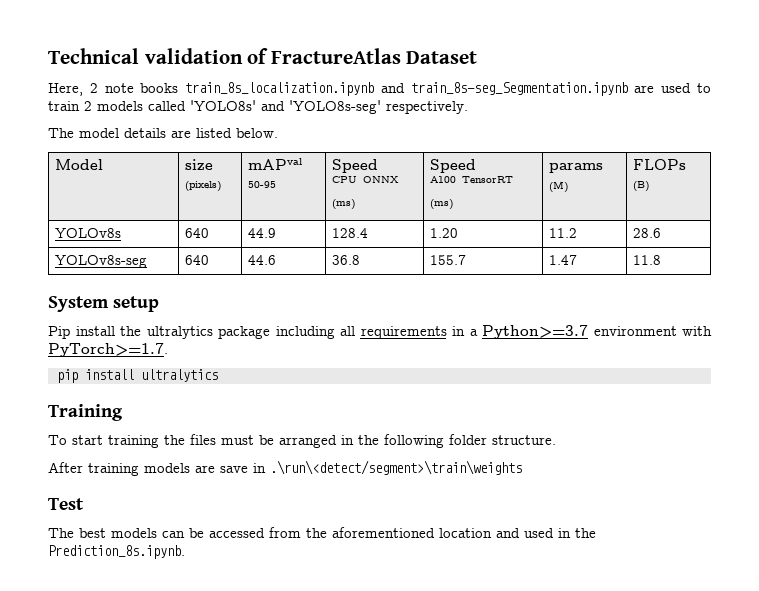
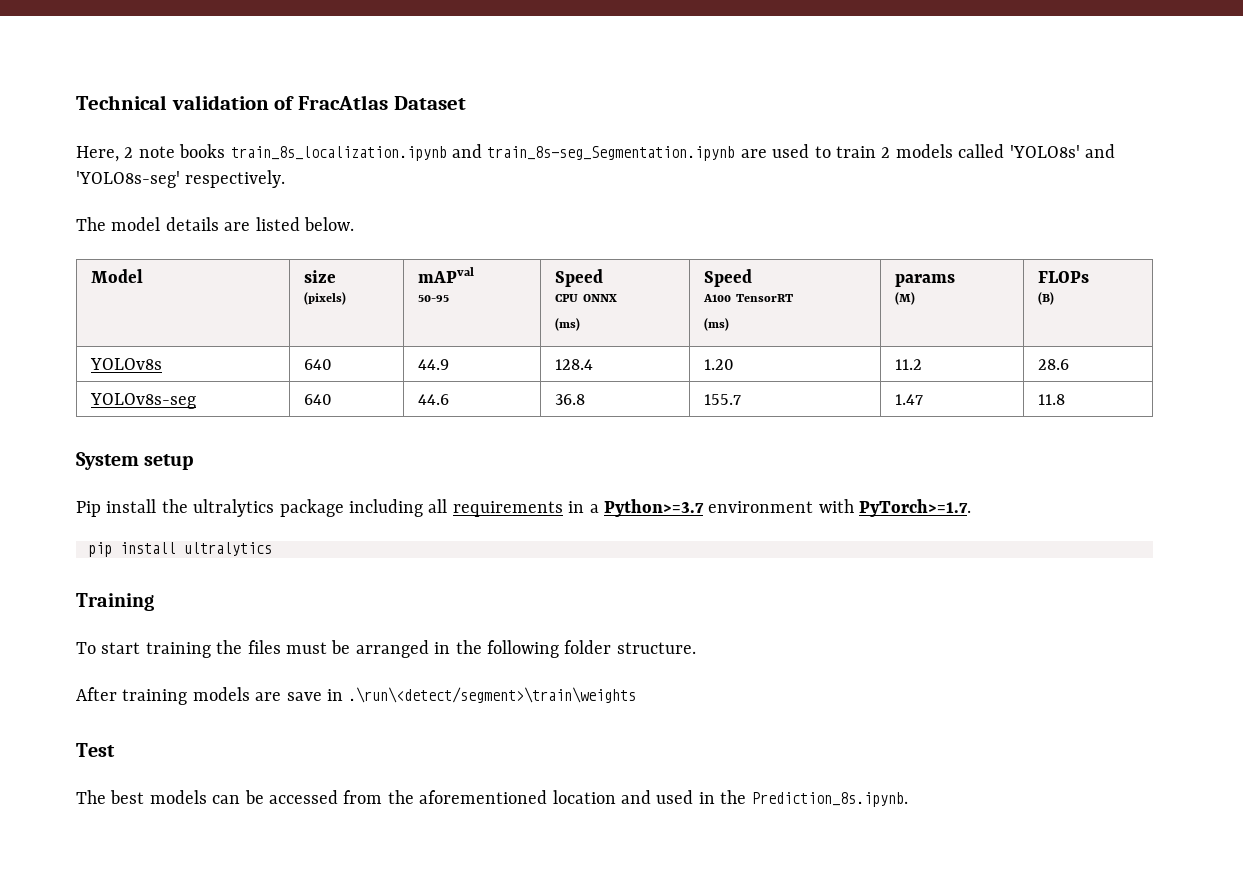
[270,48,401,64] FractureAtlas -> [298,95,389,110] FracAtlas

